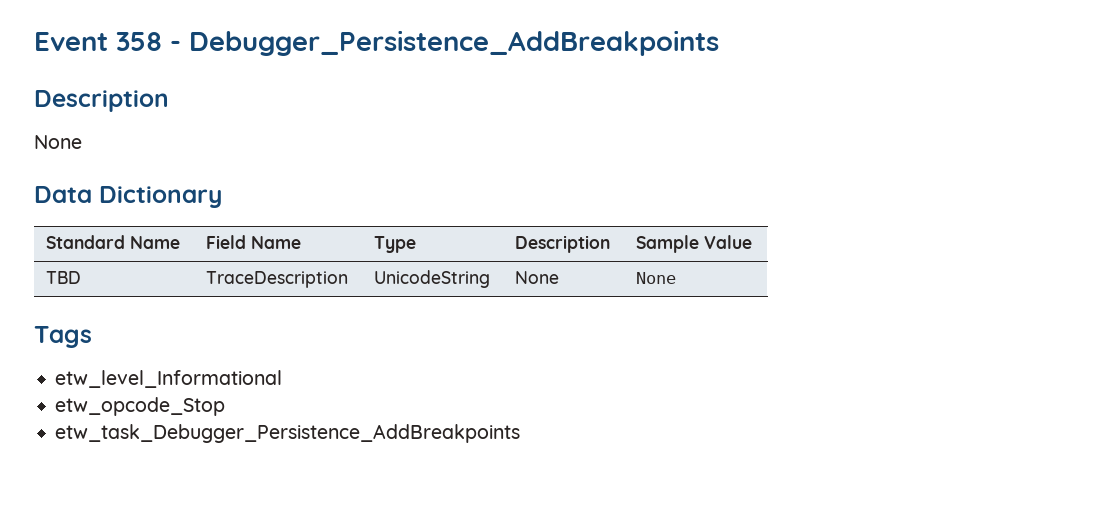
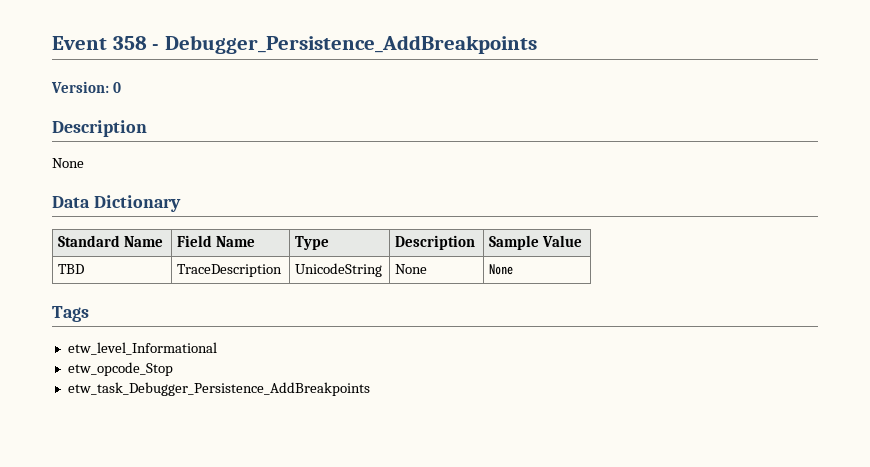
(719, 43) none -> [51,81,121,93] // Version: 0

